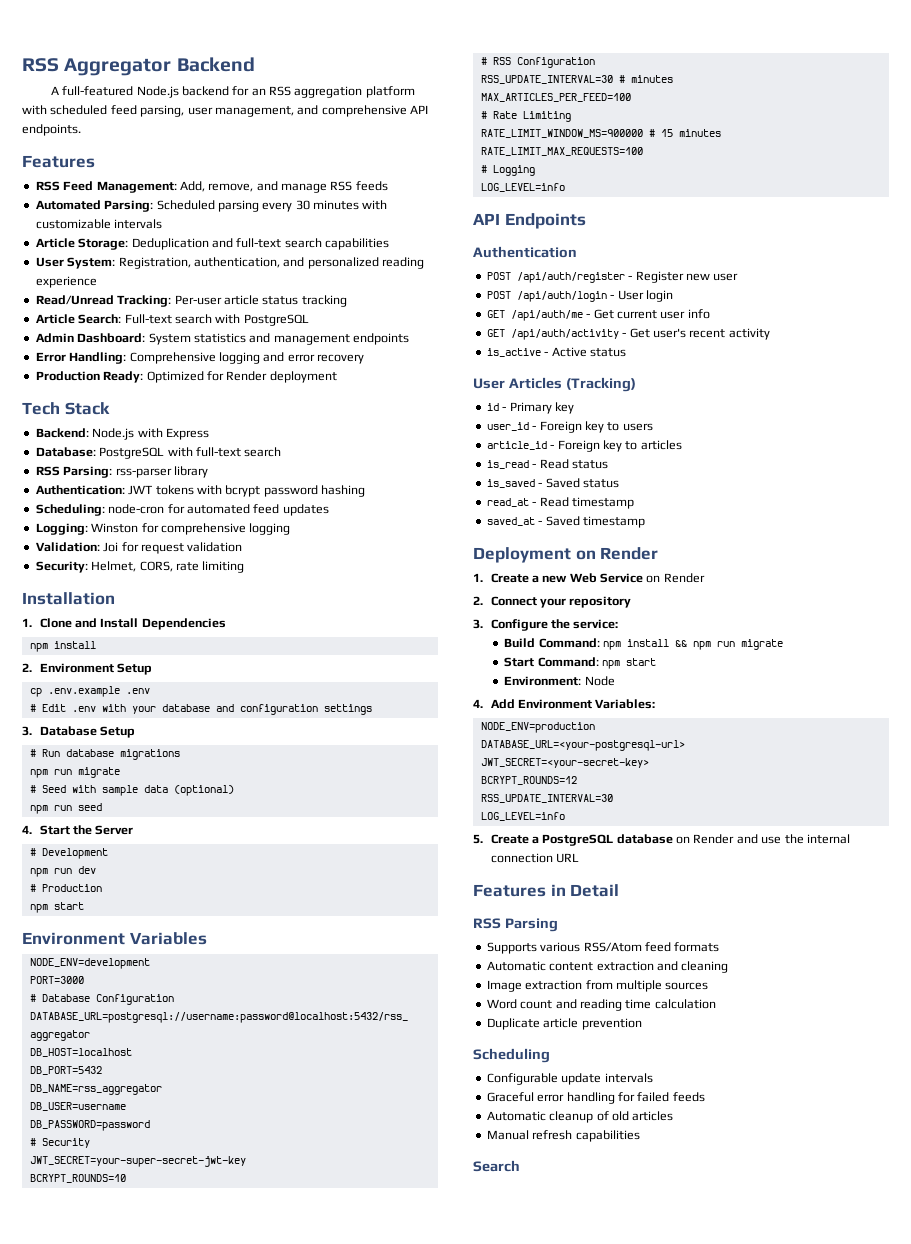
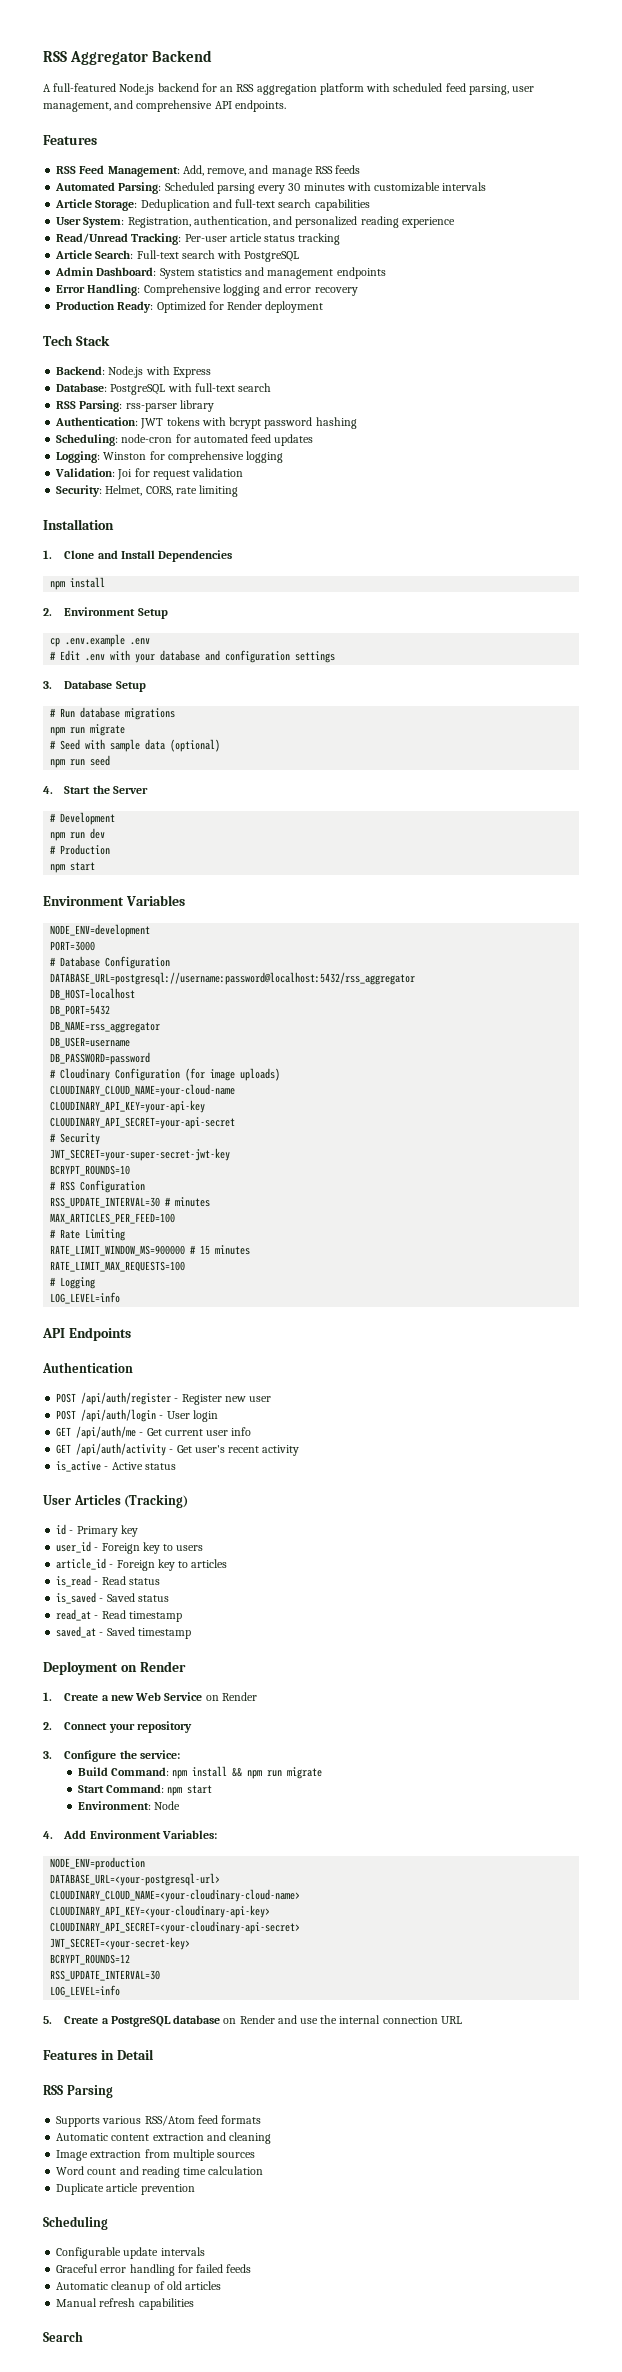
(150, 1125) none -> [50,1068,281,1081] [50,1084,236,1097] [50,1100,206,1113] [50,1117,236,1129] // # Cloudinary Configuration (for image uploads) // CLOUDINARY_CLOUD_NAME=your-cloud-name // CLOUDINARY_API_KEY=your-api-key // CLOUDINARY_API_SECRET=your-api-secret
(685, 745) none -> [50,1889,301,1902] [50,1905,271,1918] [50,1921,301,1934] // CLOUDINARY_CLOUD_NAME=<your-cloudinary-cloud-name> // CLOUDINARY_API_KEY=<your-cloudinary-api-key> // CLOUDINARY_API_SECRET=<your-cloudinary-api-secret>

